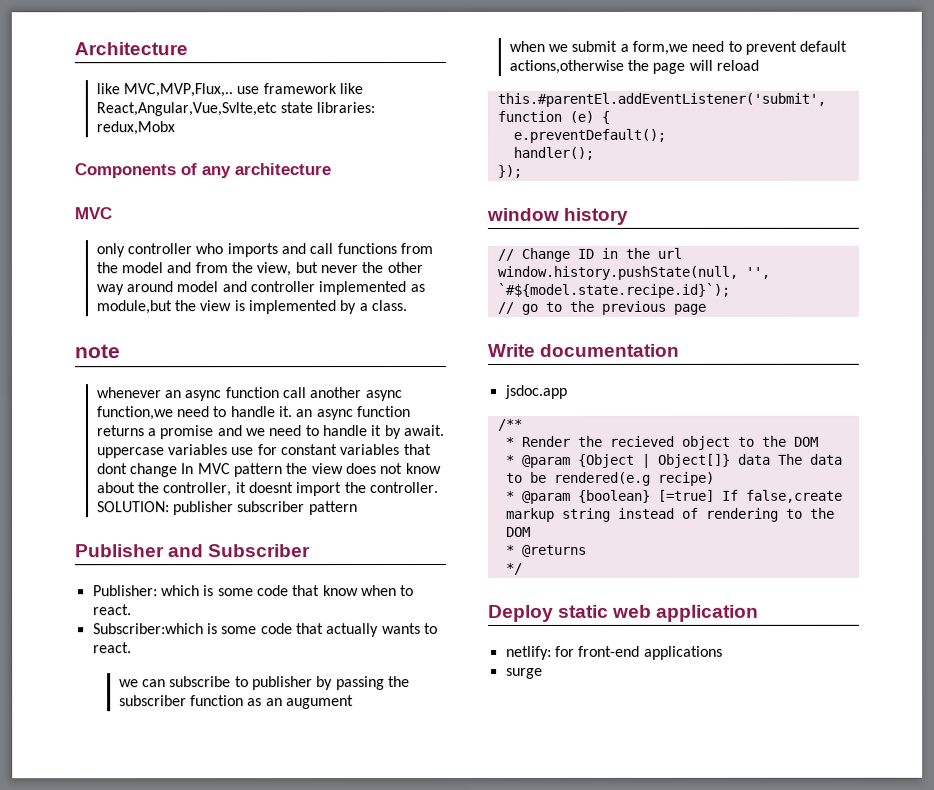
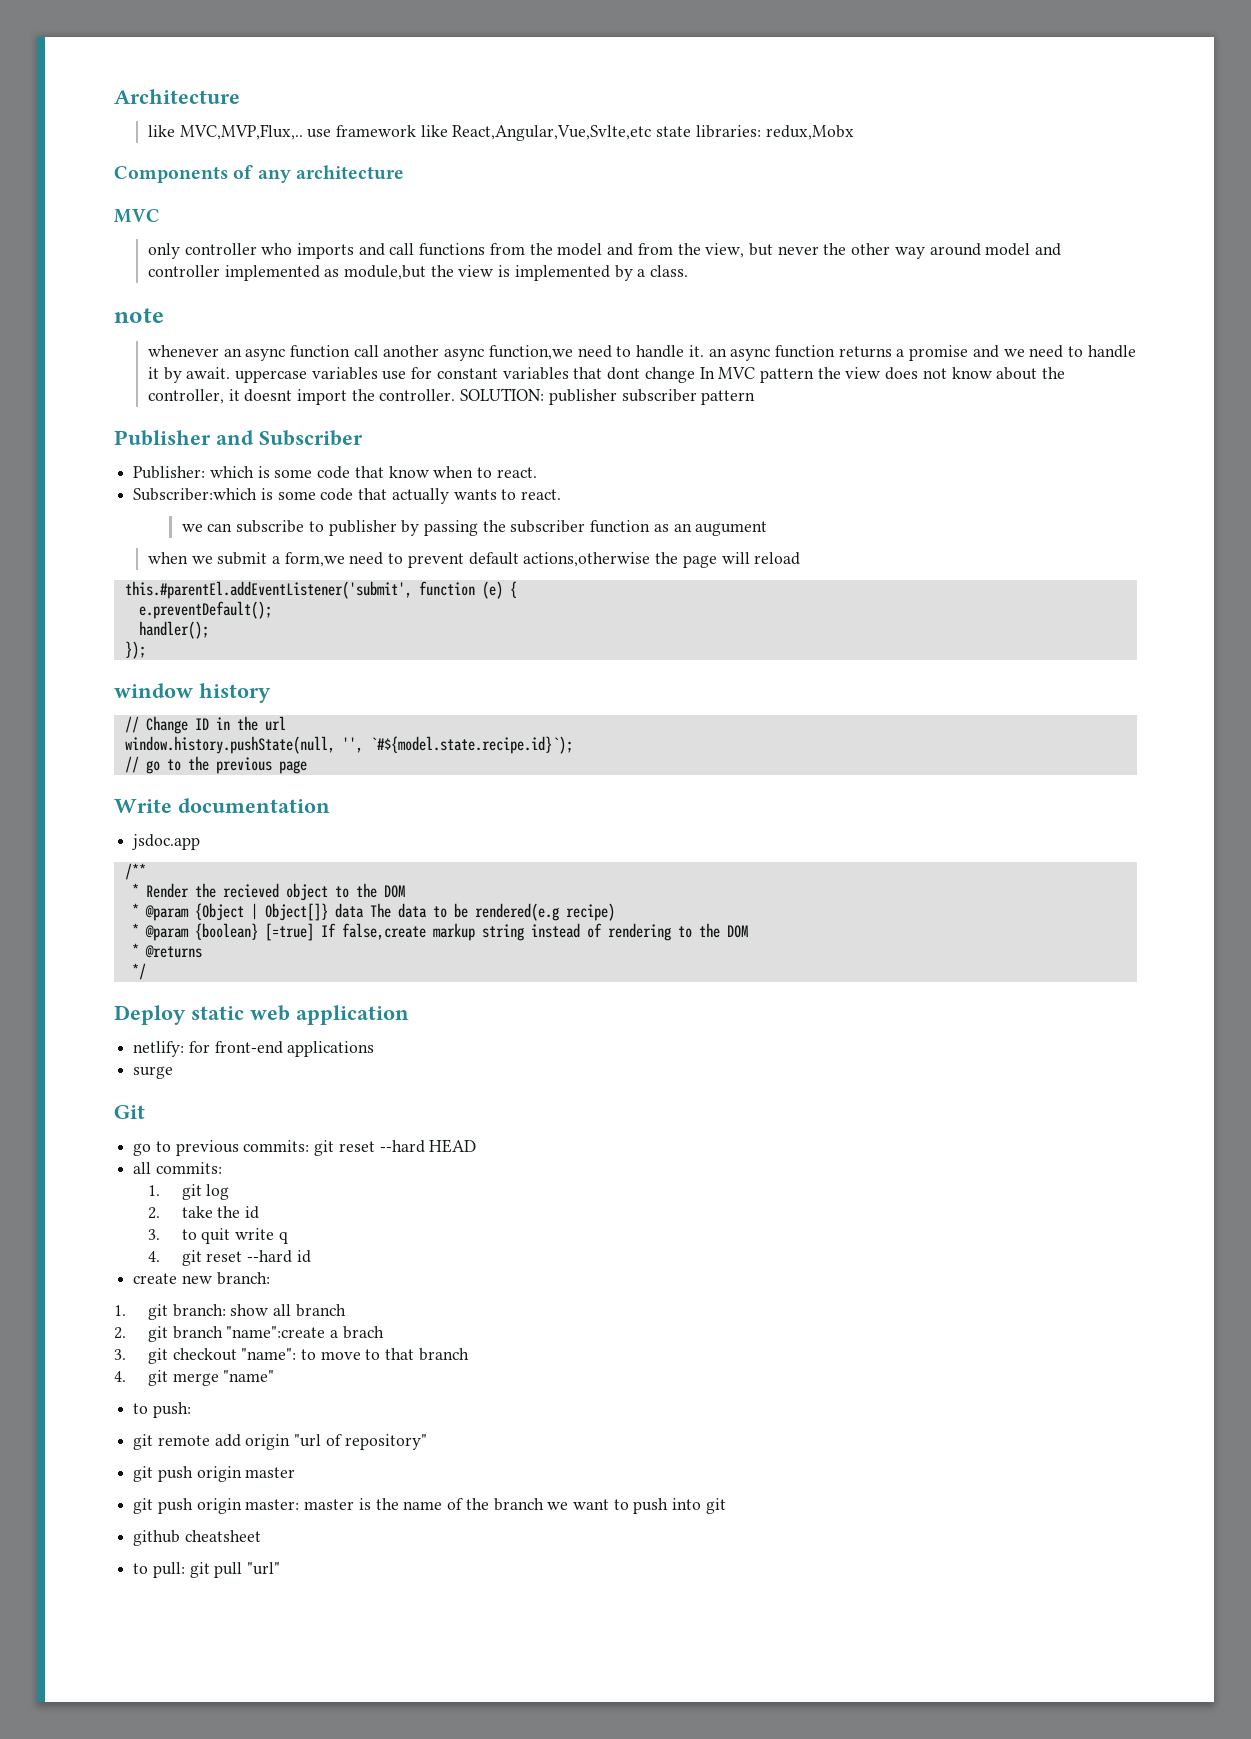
(543, 673) none -> [114,1105,145,1119] [133,1139,477,1156] [133,1162,222,1174] [147,1184,230,1200] [147,1206,260,1219] [147,1228,288,1244] [147,1250,311,1266] [133,1272,270,1285] [114,1304,346,1320] [114,1326,384,1342] [114,1348,469,1364] [114,1370,275,1386] [133,1402,191,1418] [133,1434,427,1450] [133,1466,296,1482] [133,1498,726,1514] [133,1530,261,1546] [133,1562,281,1578] // Git // go to previous commits: git reset --hard HEAD // all commits: // 1. git log // 2. take the id // 3. to quit write q // 4. git reset --hard id // create new branch: // 1. git branch: show all branch // 2. git branch "name":create a brach // 3. git checkout "name": to move to that branch // 4. git merge "name" // to push: // git remote add origin "url of repository" // git push origin master // git push origin master: master is the name of the branch we want to push into git // github cheatsheet // to pull: git pull "url"

